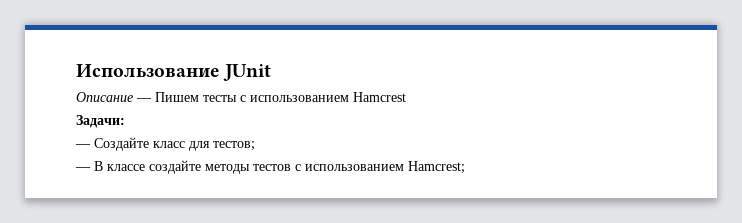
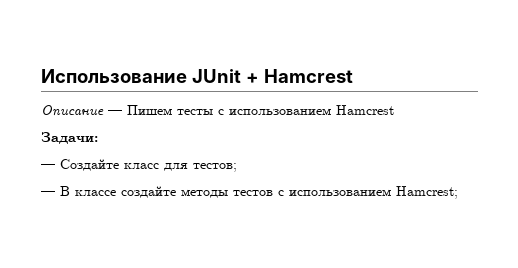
(272, 72) none -> [245,69,353,83] + Hamcrest

